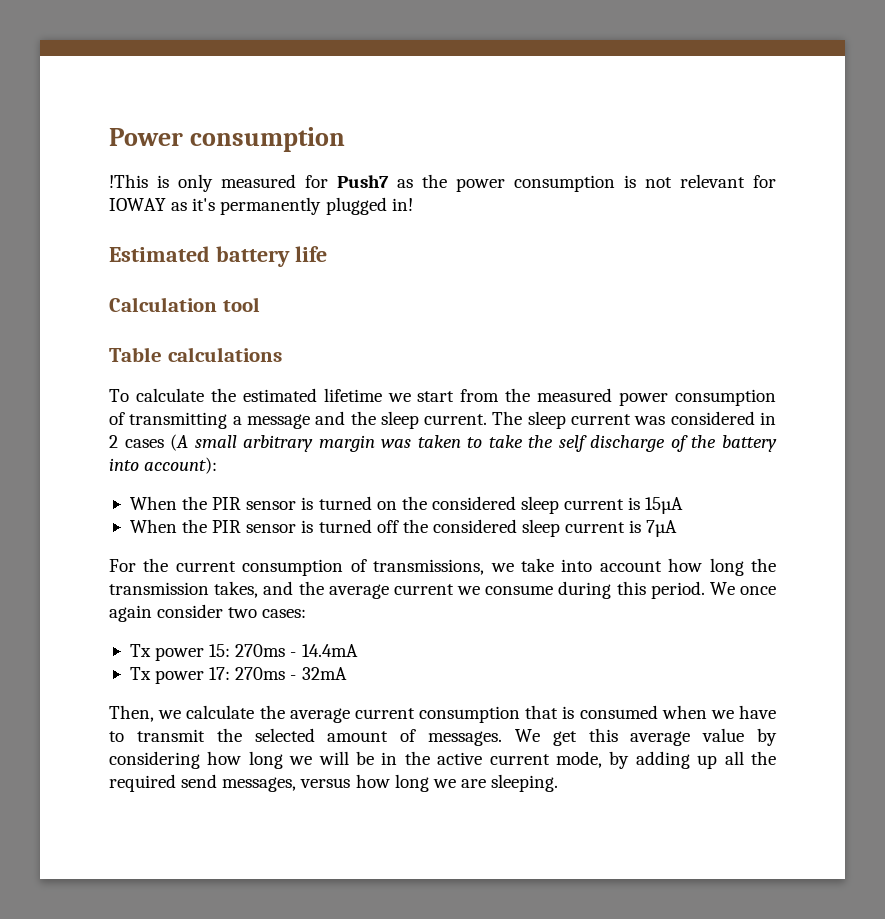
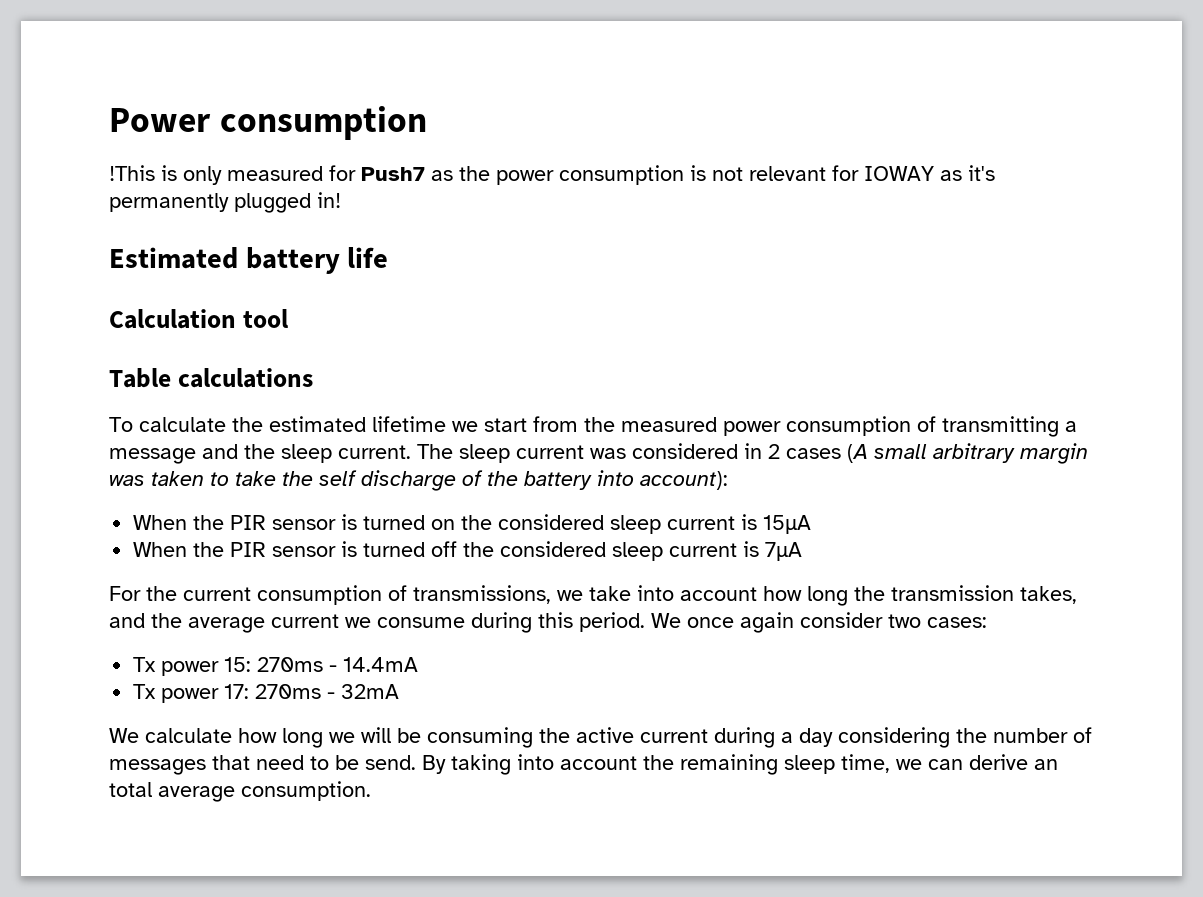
[109,705,776,723] [109,728,777,746] [109,751,200,769] Then, we calculate the average current consumption that is consumed when we have to transmit the selected amount of messages. We get this average value by considering -> [109,728,232,743] We calculate
[381,752,398,765] in -> [427,727,533,748] consuming
[555,751,776,769] [109,774,559,792] mode, by adding up all the required send messages, versus how long we are sleeping. -> [714,727,1092,748] [109,754,1058,775] [109,781,371,802] during a day considering the number of messages that need to be send. By taking into account the remaining sleep time, we can derive an total average consumption.

